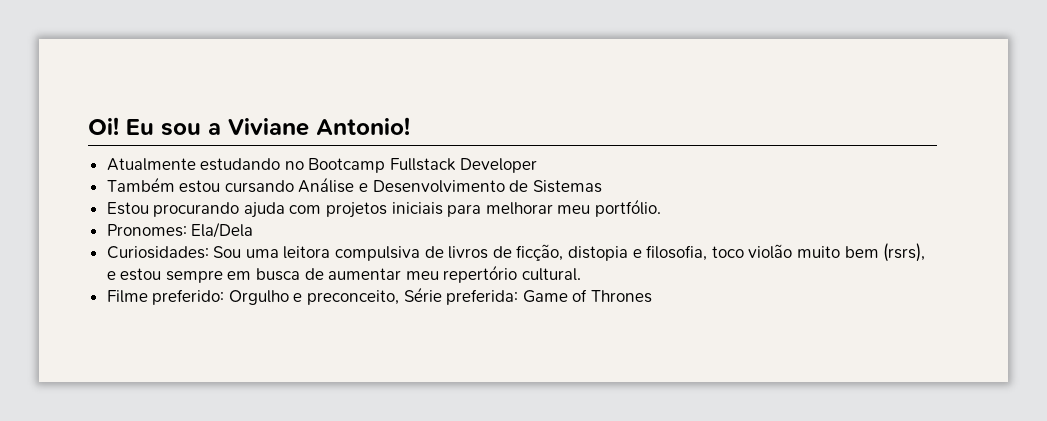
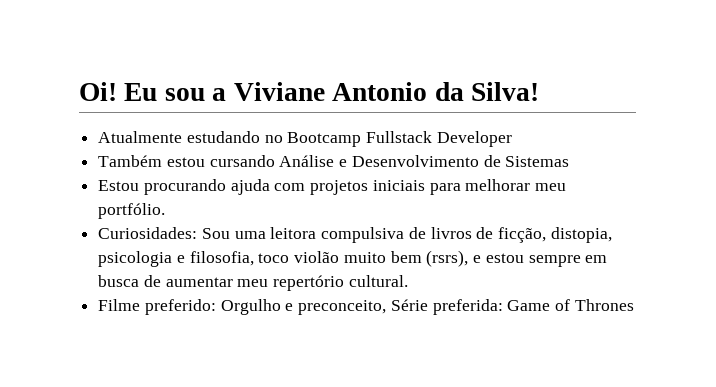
[316,117,410,135] Antonio! -> [332,82,539,101] Antonio da Silva!
[106,222,254,238] // Pronomes: Ela/Dela -> (166, 211) none
[568,246,629,261] distopia -> [550,227,612,243] [98,251,173,267] distopia, psicologia

